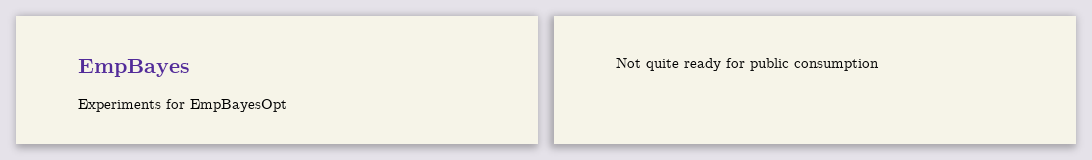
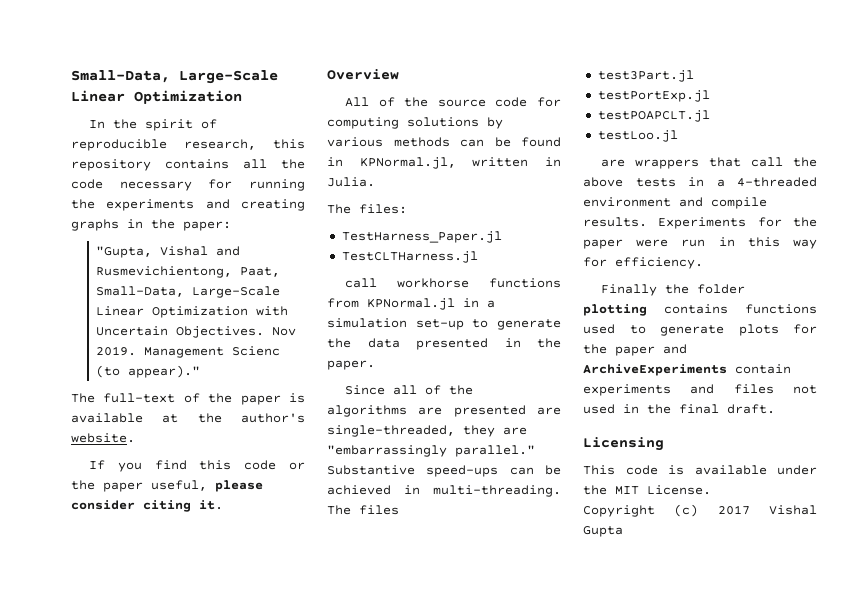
[78,59,190,77] [78,99,287,112] [616,57,879,71] EmpBayes // Experiments for EmpBayesOpt // Not quite ready for public consumption -> [71,70,278,84] [71,90,242,104] [89,119,218,131] [71,139,305,151] [71,159,305,171] [71,179,305,191] [71,199,305,211] [71,219,231,231] [96,246,241,258] [96,266,281,278] [96,286,281,298] [96,306,289,318] [96,326,297,338] [96,346,281,358] [96,365,201,378] [71,393,305,405] [71,413,305,423] [71,433,135,443] [89,460,305,472] [71,480,263,492] [71,500,223,512] [327,69,399,80] [345,97,561,107] [327,117,503,129] [327,137,561,147] [327,157,561,169] [327,177,375,187] [327,204,407,214] [341,231,502,243] [341,251,478,263] [345,278,561,288] [327,298,495,310] [327,318,561,330] [327,338,561,350] [327,360,375,370] [345,385,474,395] [327,405,561,417] [327,425,527,437] [327,445,535,457] [327,465,561,477] [327,485,561,497] [327,505,399,515] [597,70,694,82] [597,90,710,102] [597,110,710,122] [597,130,678,142] [601,157,817,169] [583,177,817,187] [583,197,767,209] [583,217,817,229] [583,237,817,249] [583,257,703,269] [601,284,746,296] [583,304,817,316] [583,324,817,336] [583,344,687,356] [583,364,791,376] [583,384,817,396] [583,404,775,414] [583,437,664,451] [583,465,817,475] [583,485,711,495] [583,504,817,517] [583,526,623,537] Small-Data, Large-Scale Linear Optimization // In the spirit of reproducible research, this repository contains all the code necessary for running the experiments and creating graphs in the paper: // "Gupta, Vishal and Rusmevichientong, Paat, Small-Data, Large-Scale Linear Optimization with Uncertain Objectives. Nov 2019. Management Scienc (to appear)." // The full-text of the paper is available at the author's website. // If you find this code or the paper useful, please consider citing it. // Overview // All of the source code for computing solutions by various methods can be found in KPNormal.jl, written in Julia. // The files: // TestHarness_Paper.jl // TestCLTHarness.jl // call workhorse functions from KPNormal.jl in a simulation set-up to generate the data presented in the paper. // Since all of the algorithms are presented are single-threaded, they are "embarrassingly parallel." Substantive speed-ups can be achieved in multi-threading. The files // test3Part.jl // testPortExp.jl // testPOAPCLT.jl // testLoo.jl // are wrappers that call the above tests in a 4-threaded environment and compile results. Experiments for the paper were run in this way for efficiency. // Finally the folder plotting contains functions used to generate plots for the paper and ArchiveExperiments contain experiments and files not used in the final draft. // Licensing // This code is available under the MIT License. // Copyright (c) 2017 Vishal Gupta

